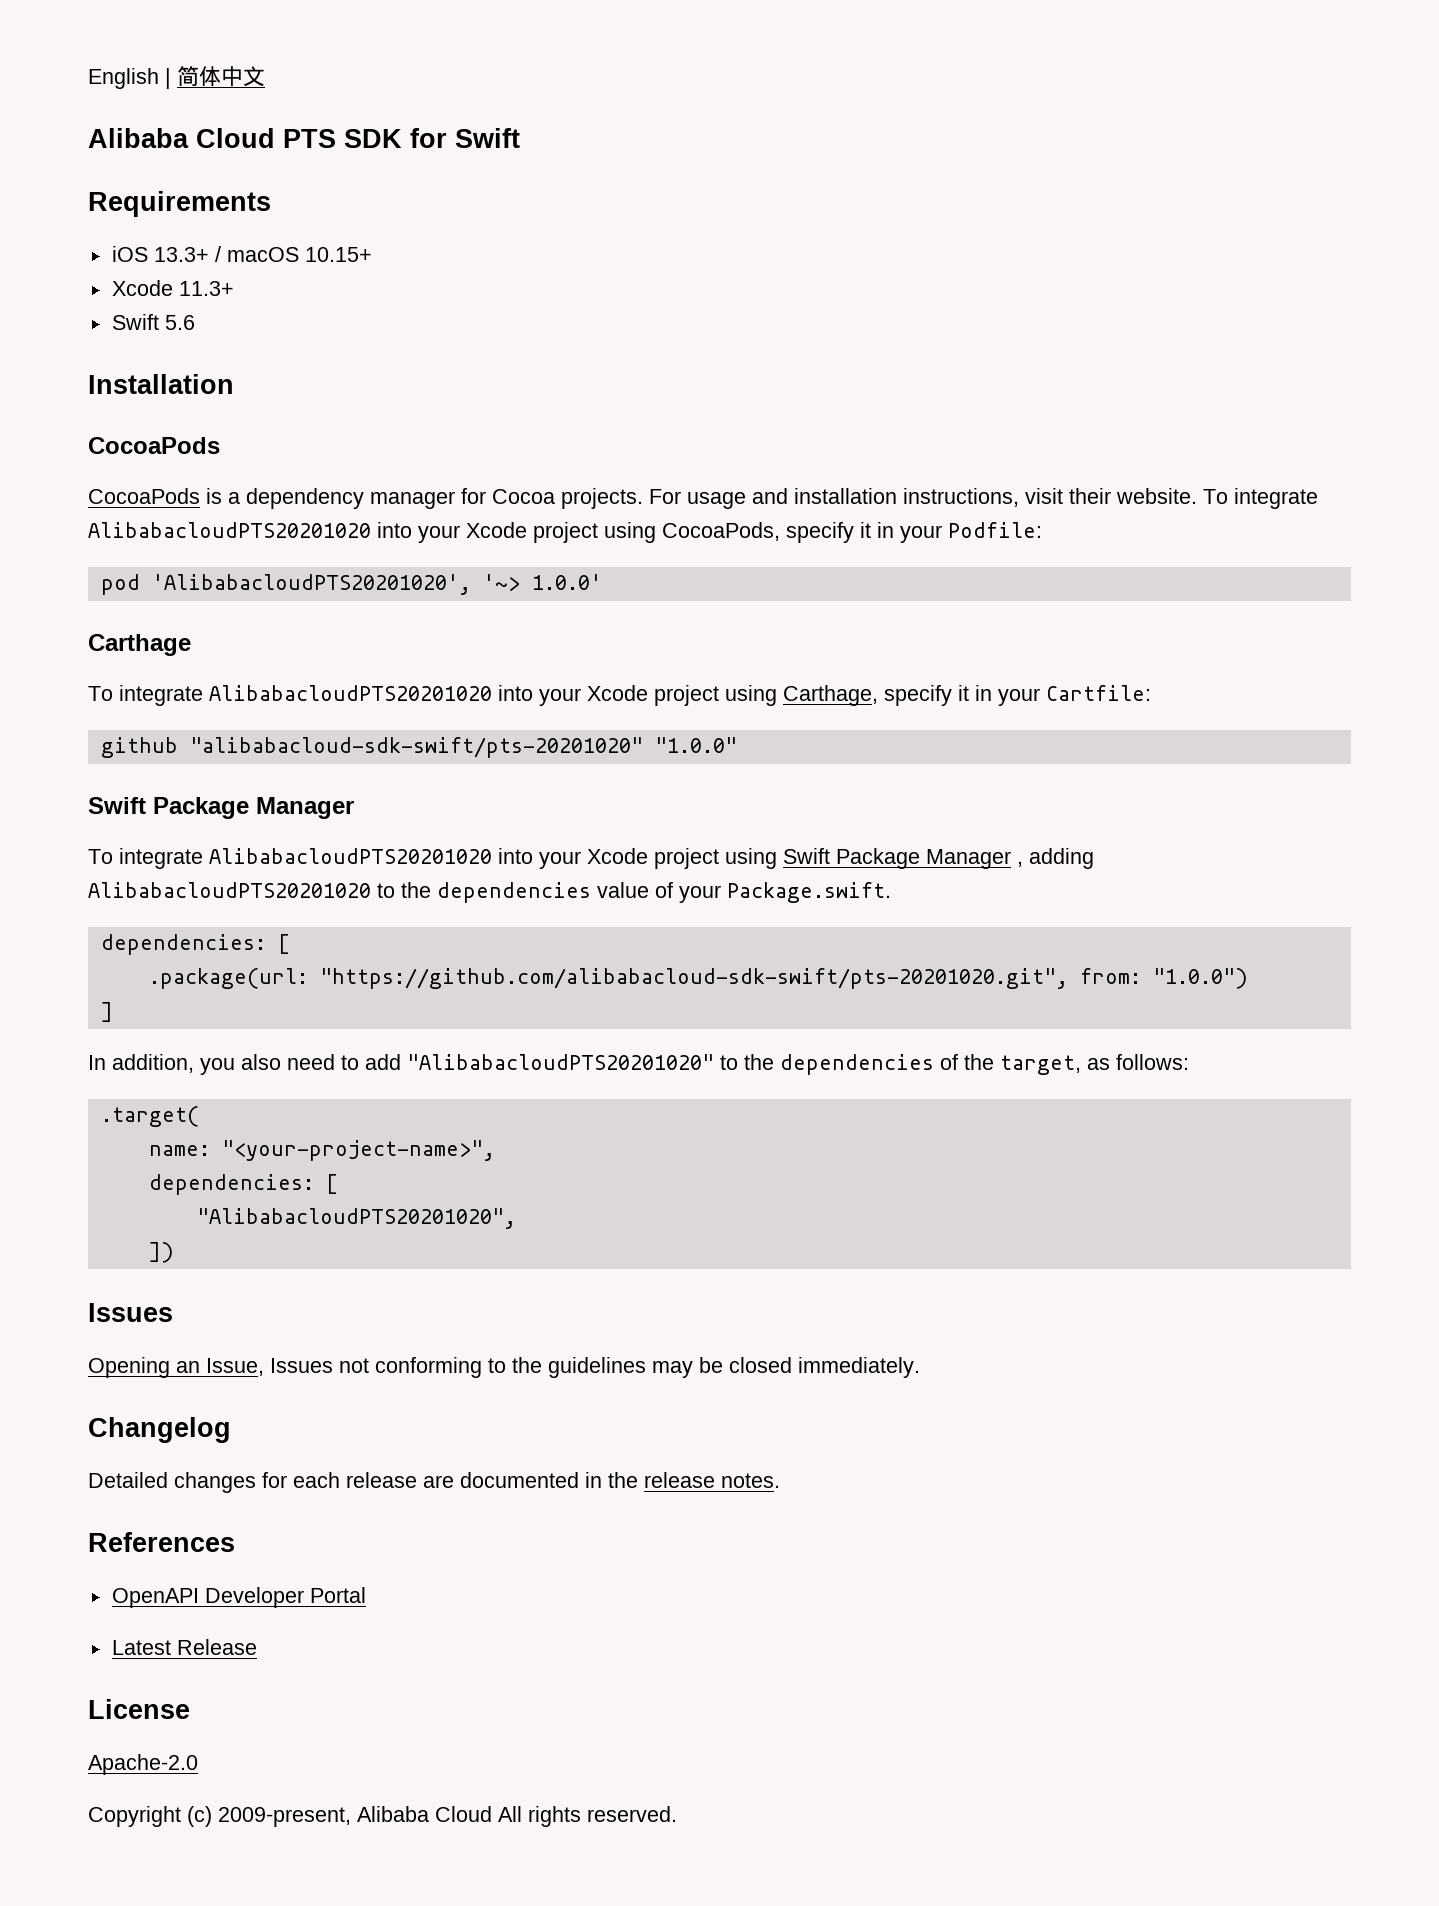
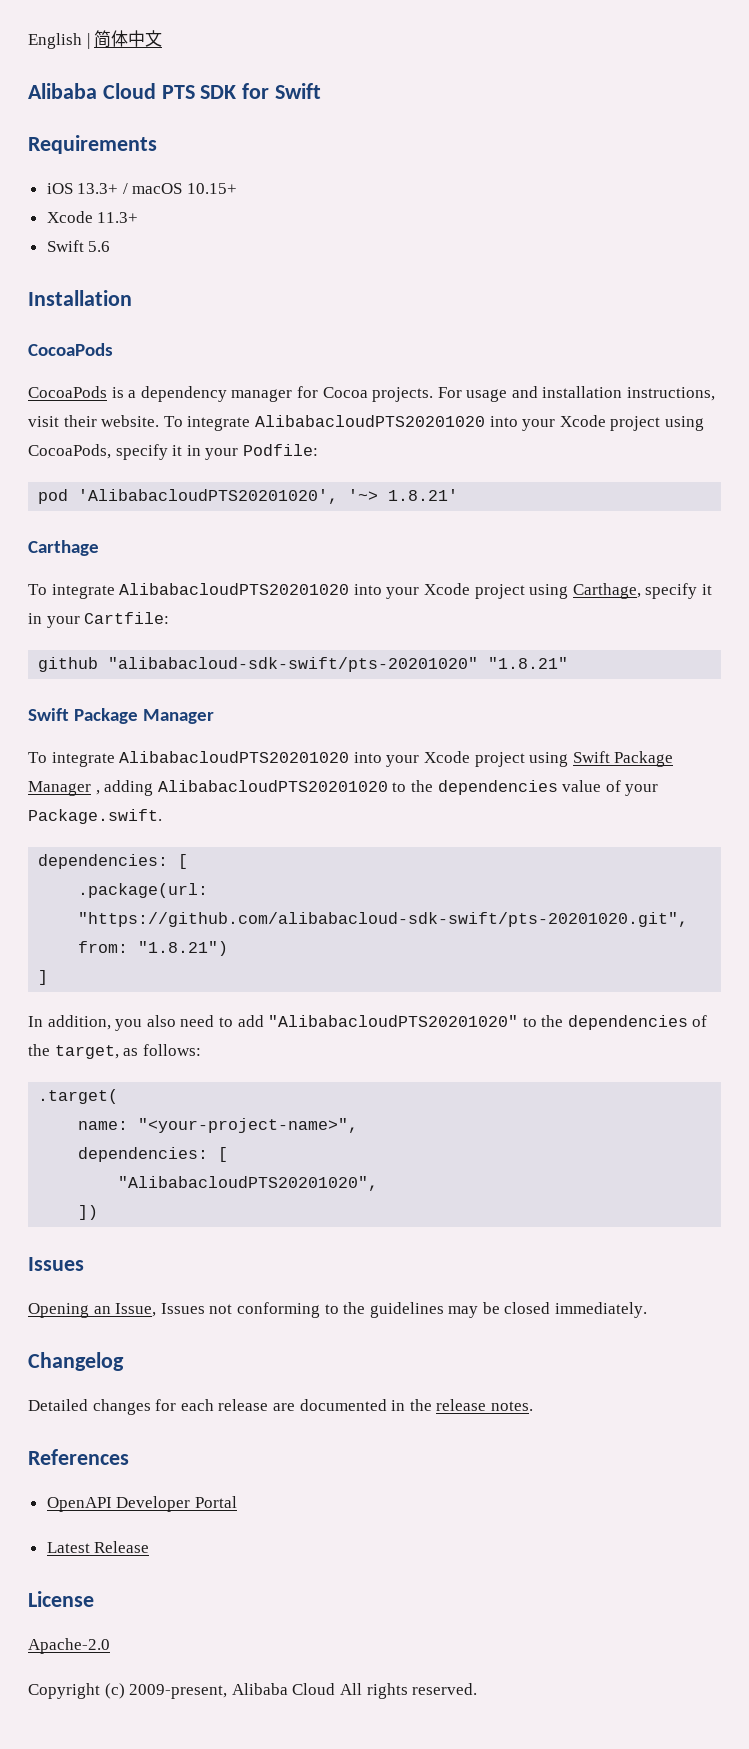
[531,574,602,590] 1.0.0' -> [388,489,459,501] 1.8.21'
[654,737,737,753] "1.0.0" -> [488,657,569,669] "1.8.21"
[1152,968,1248,989] "1.0.0") -> [138,941,229,956] "1.8.21")

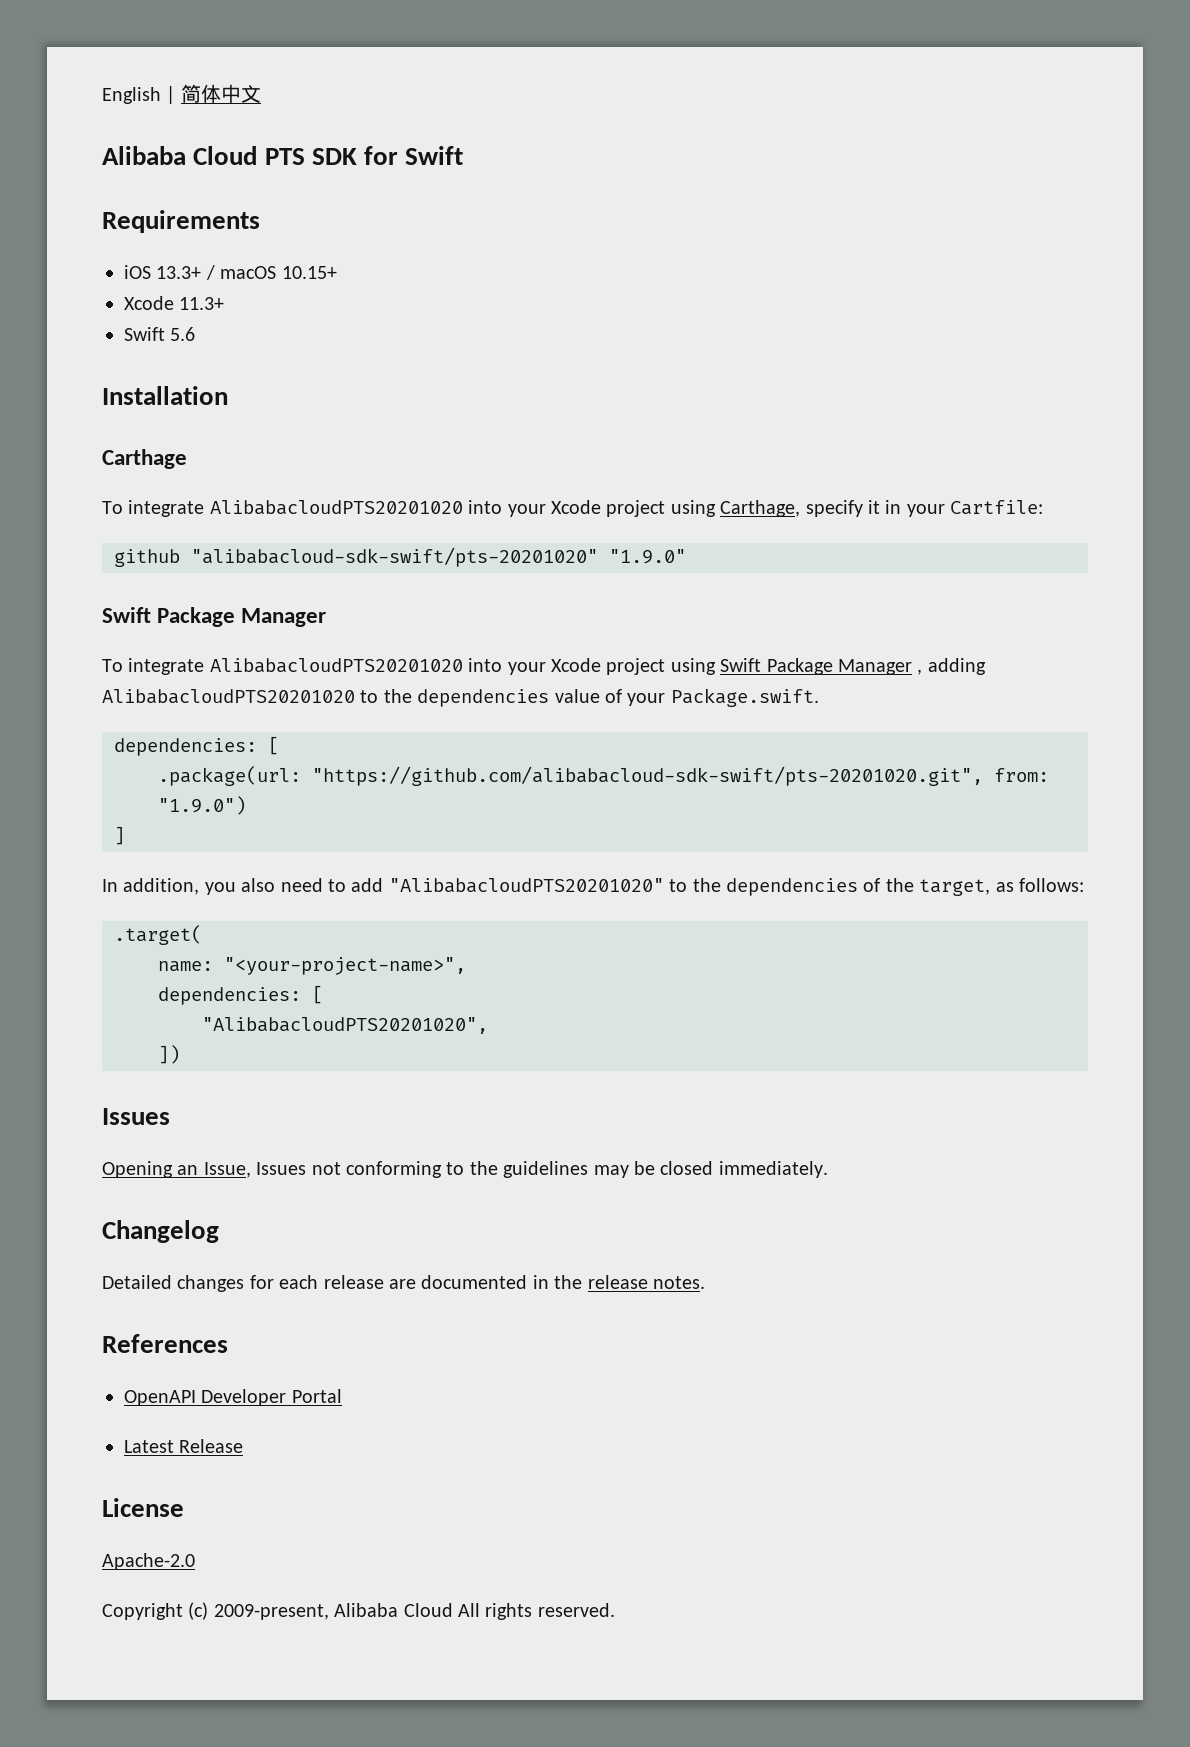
[28,343,113,356] [28,386,716,402] [28,415,704,431] [28,444,318,460] [38,489,459,504] // CocoaPods // CocoaPods is a dependency manager for Cocoa projects. For usage and installation instructions, visit their website. To integrate AlibabacloudPTS20201020 into your Xcode project using CocoaPods, specify it in your Podfile: // pod 'AlibabacloudPTS20201020', '~> 1.8.21' -> (228, 395) none
[488,657,569,669] "1.8.21" -> [609,549,686,564] "1.9.0"
[138,941,229,956] "1.8.21") -> [158,796,246,815] "1.9.0")

